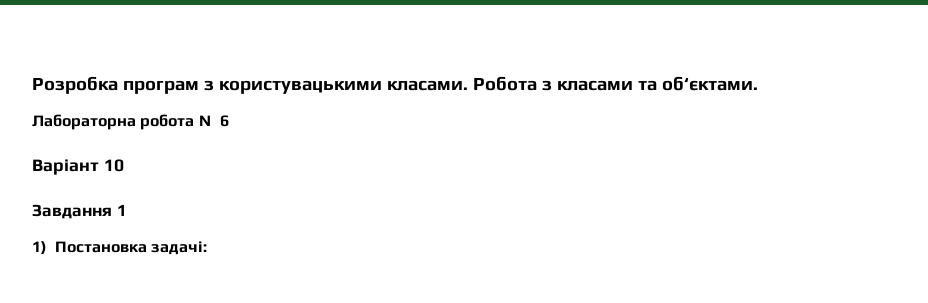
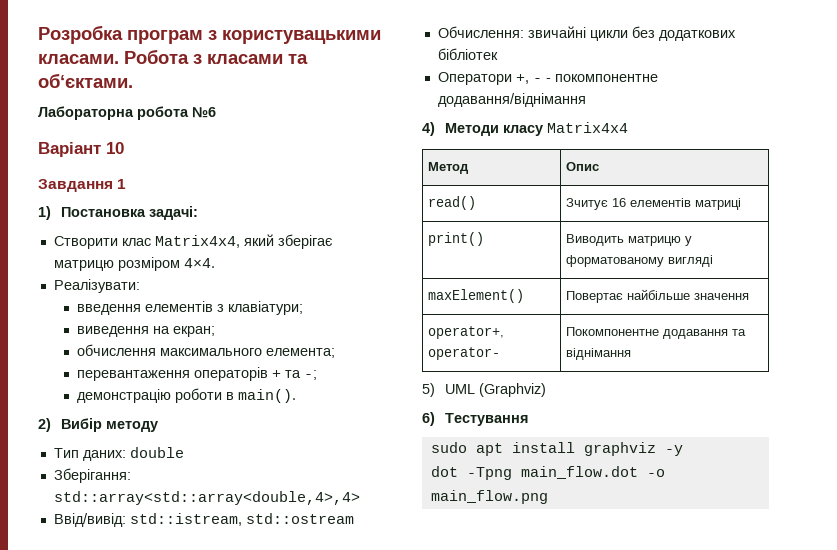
(208, 248) none -> [53,234,333,249] [53,257,215,271] [53,279,140,293] [77,301,304,315] [77,326,216,337] [77,344,336,358] [77,367,318,381] [77,388,297,403] [38,418,159,432] [53,447,184,461] [53,468,131,483] [53,491,360,505] [53,513,354,527] [437,26,736,41] [437,48,498,60] [437,72,658,85] [437,93,586,107] [422,122,629,136] [427,162,469,174] [565,162,599,171] [427,196,476,210] [565,198,741,210] [427,232,484,246] [565,234,692,246] [565,255,713,267] [427,289,524,303] [565,289,749,303] [427,326,504,339] [427,347,500,360] [565,327,746,339] [565,348,631,360] [422,383,547,397] [422,412,529,426] [430,442,683,456] [430,466,665,480] [430,490,548,504] // Створити клас Matrix4x4, який зберігає матрицю розміром 4×4. // Реалізувати: // введення елементів з клавіатури; // виведення на екран; // обчислення максимального елемента; // перевантаження операторів + та -; // демонстрацію роботи в main(). // 2) Вибір методу // Тип даних: double // Зберігання: std::array<std::array<double,4>,4> // Ввід/вивід: std::istream, std::ostream // Обчислення: звичайні цикли без додаткових бібліотек // Оператори +, - - покомпонентне додавання/віднімання // 4) Методи класу Matrix4x4 // Метод | Опис // read() | Зчитує 16 елементів матриці // print() | Виводить матрицю у форматованому вигляді // maxElement() | Повертає найбільше значення // operator+, operator- | Покомпонентне додавання та віднімання // 5) UML (Graphviz) // 6) Тестування // sudo apt install graphviz -y // dot -Tpng main_flow.dot -o main_flow.png

